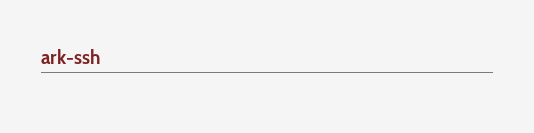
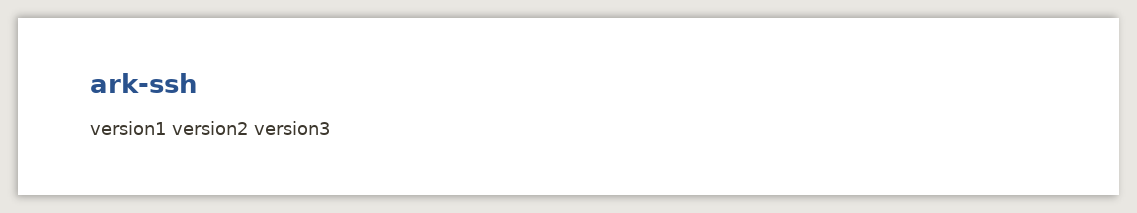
(100, 56) none -> [90,121,330,135] // version1 version2 version3

